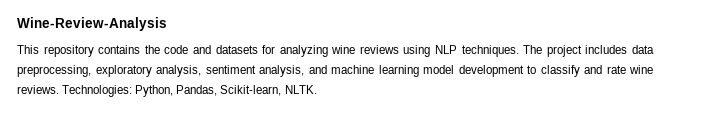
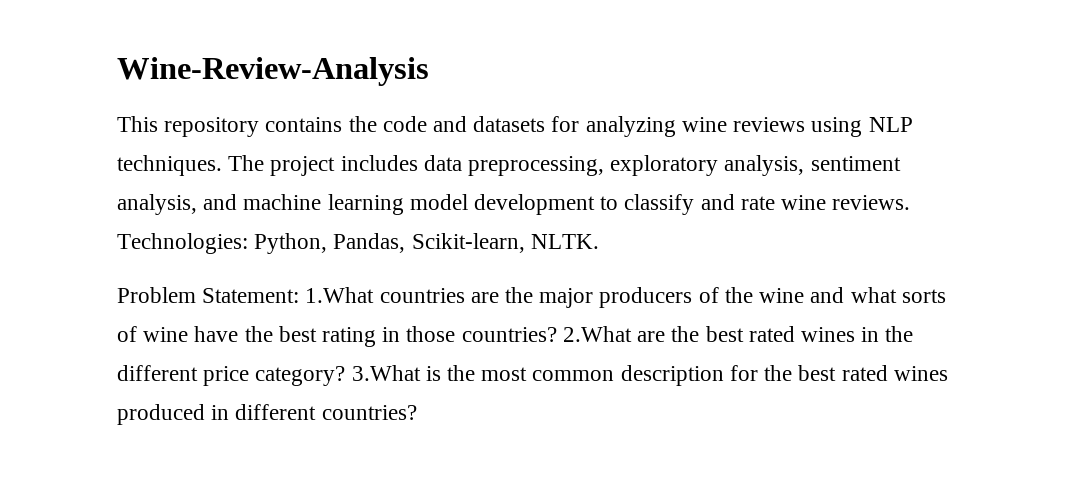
(317, 89) none -> [117,287,946,308] [117,326,914,347] [117,365,948,386] [117,404,417,425] // Problem Statement: 1.What countries are the major producers of the wine and what sorts of wine have the best rating in those countries? 2.What are the best rated wines in the different price category? 3.What is the most common description for the best rated wines produced in different countries?

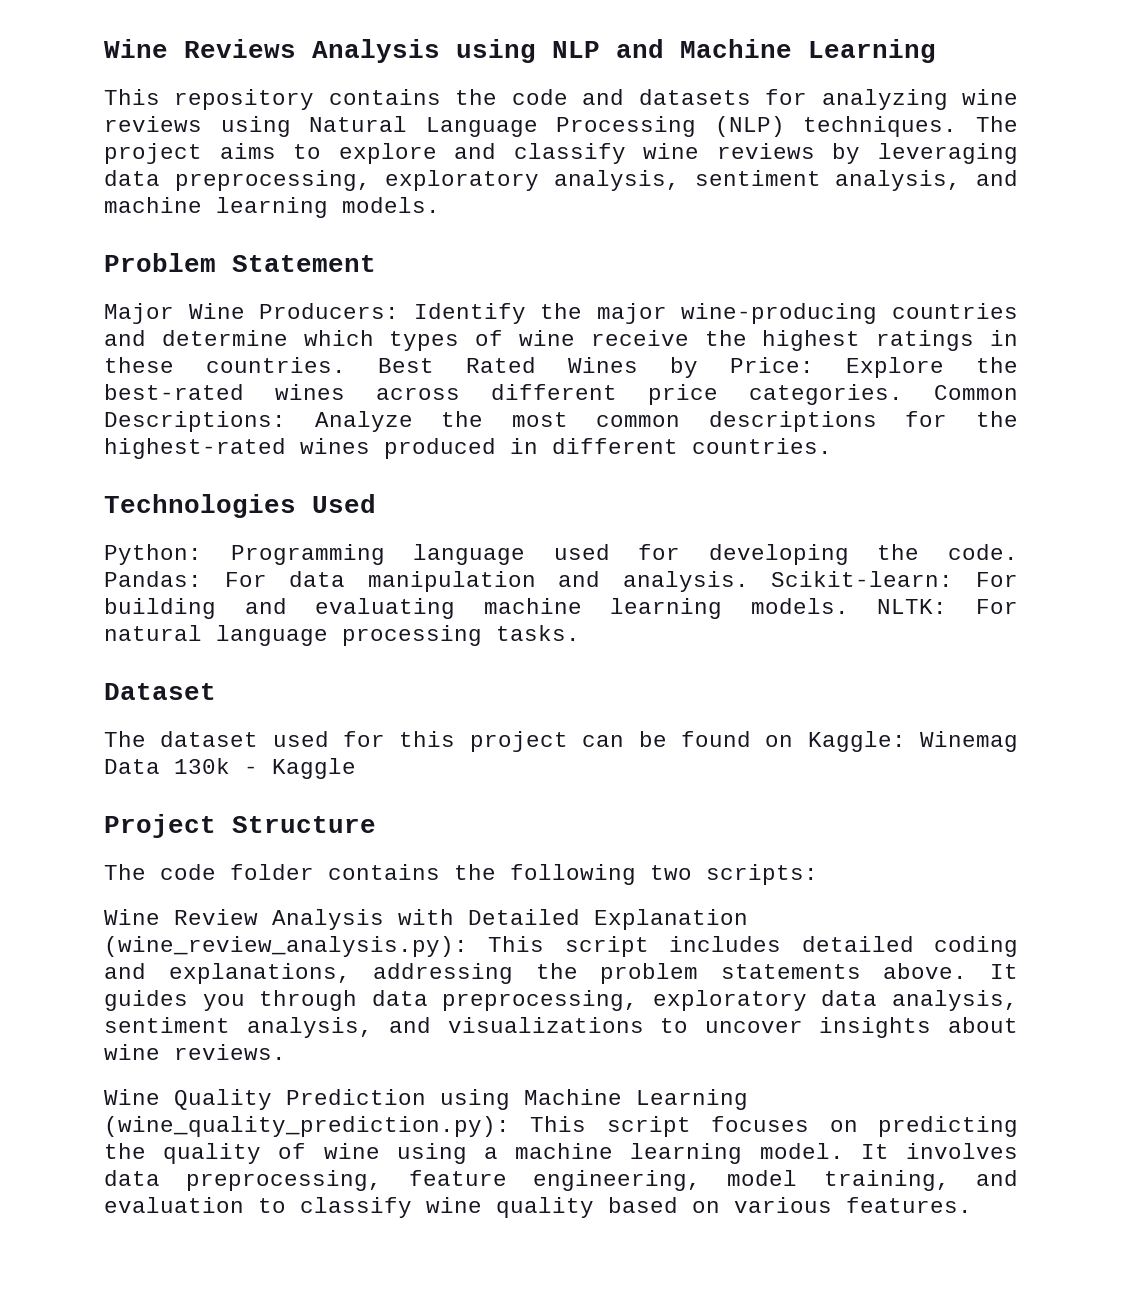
[117,57,429,86] Wine-Review-Analysis -> [104,39,936,63] Wine Reviews Analysis using NLP and Machine Learning
[868,117,913,132] [117,155,418,176] NLP techniques. The project includes -> [309,116,1018,137] [104,143,1018,164] Natural Language Processing (NLP) techniques. The project aims to explore and classify wine reviews by leveraging
[409,194,911,215] [117,233,599,254] [117,287,946,308] [117,326,914,347] [117,365,441,386] model development to classify and rate wine reviews. Technologies: Python, Pandas, Scikit-learn, NLTK. // Problem Statement: 1.What countries are the major producers of the wine and what sorts of wine have the best rating in those countries? 2.What are the best rated wines in the different price category? 3.What is -> [342,197,440,213] [104,253,376,272] [104,303,1018,324] [104,330,1018,351] [104,357,1018,378] [104,384,1018,405] [104,411,413,432] models. // Problem Statement // Major Wine Producers: Identify the major wine-producing countries and determine which types of wine receive the highest ratings in these countries. Best Rated Wines by Price: Explore the best-rated wines across different price categories. Common Descriptions: Analyze
[620,365,724,386] description -> [708,411,877,432] descriptions
[798,365,888,381] best rated -> [104,438,286,459] highest-rated
[321,405,417,420] countries? -> [692,438,832,454] [104,494,376,518] [104,544,1018,565] [104,571,1018,592] [104,598,1018,619] [104,625,580,646] [104,683,216,700] [104,731,1019,752] [104,758,356,779] [104,814,376,838] [104,864,818,885] [104,909,748,930] [104,936,1018,957] [104,963,1018,984] [104,990,1018,1011] [104,1017,1018,1038] [104,1044,286,1060] [104,1089,748,1110] [104,1116,1018,1137] [104,1143,1019,1164] [104,1170,1019,1191] [104,1197,972,1218] countries. // Technologies Used // Python: Programming language used for developing the code. Pandas: For data manipulation and analysis. Scikit-learn: For building and evaluating machine learning models. NLTK: For natural language processing tasks. // Dataset // The dataset used for this project can be found on Kaggle: Winemag Data 130k - Kaggle // Project Structure // The code folder contains the following two scripts: // Wine Review Analysis with Detailed Explanation (wine_review_analysis.py): This script includes detailed coding and explanations, addressing the problem statements above. It guides you through data preprocessing, exploratory data analysis, sentiment analysis, and visualizations to uncover insights about wine reviews. // Wine Quality Prediction using Machine Learning (wine_quality_prediction.py): This script focuses on predicting the quality of wine using a machine learning model. It involves data preprocessing, feature engineering, model training, and evaluation to classify wine quality based on various features.

